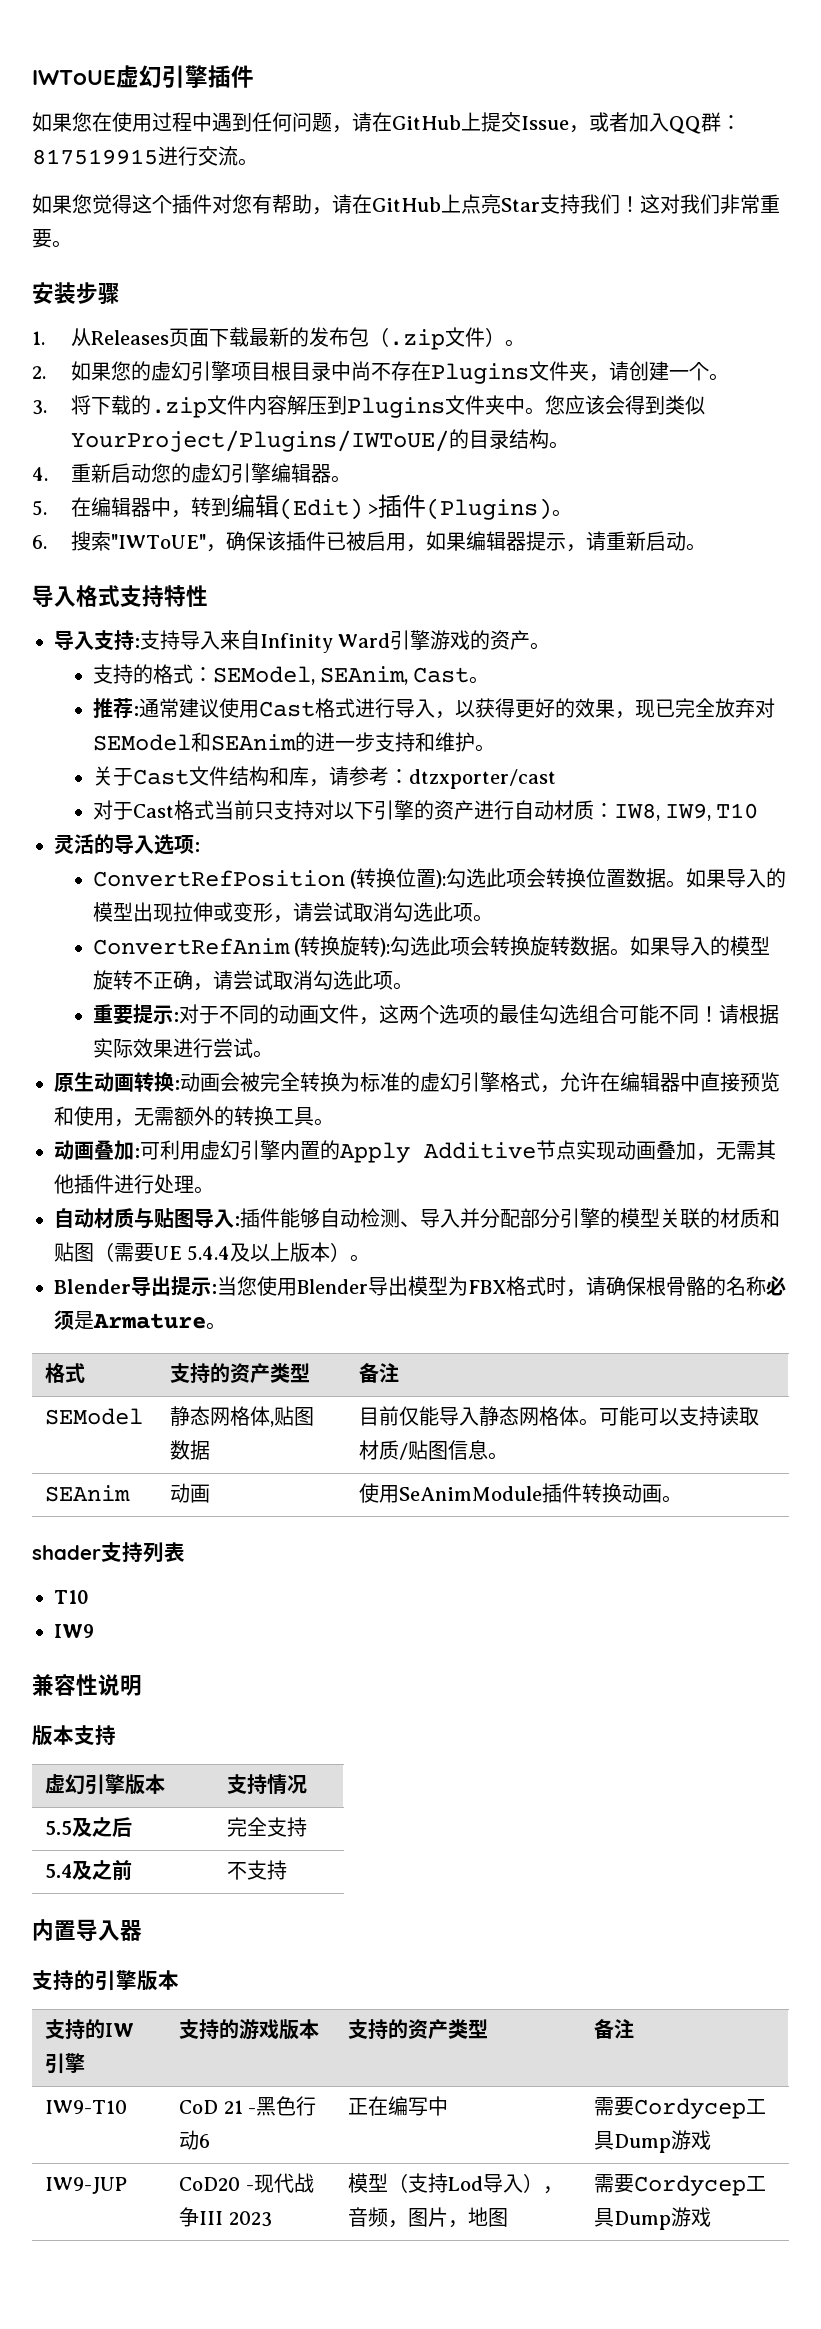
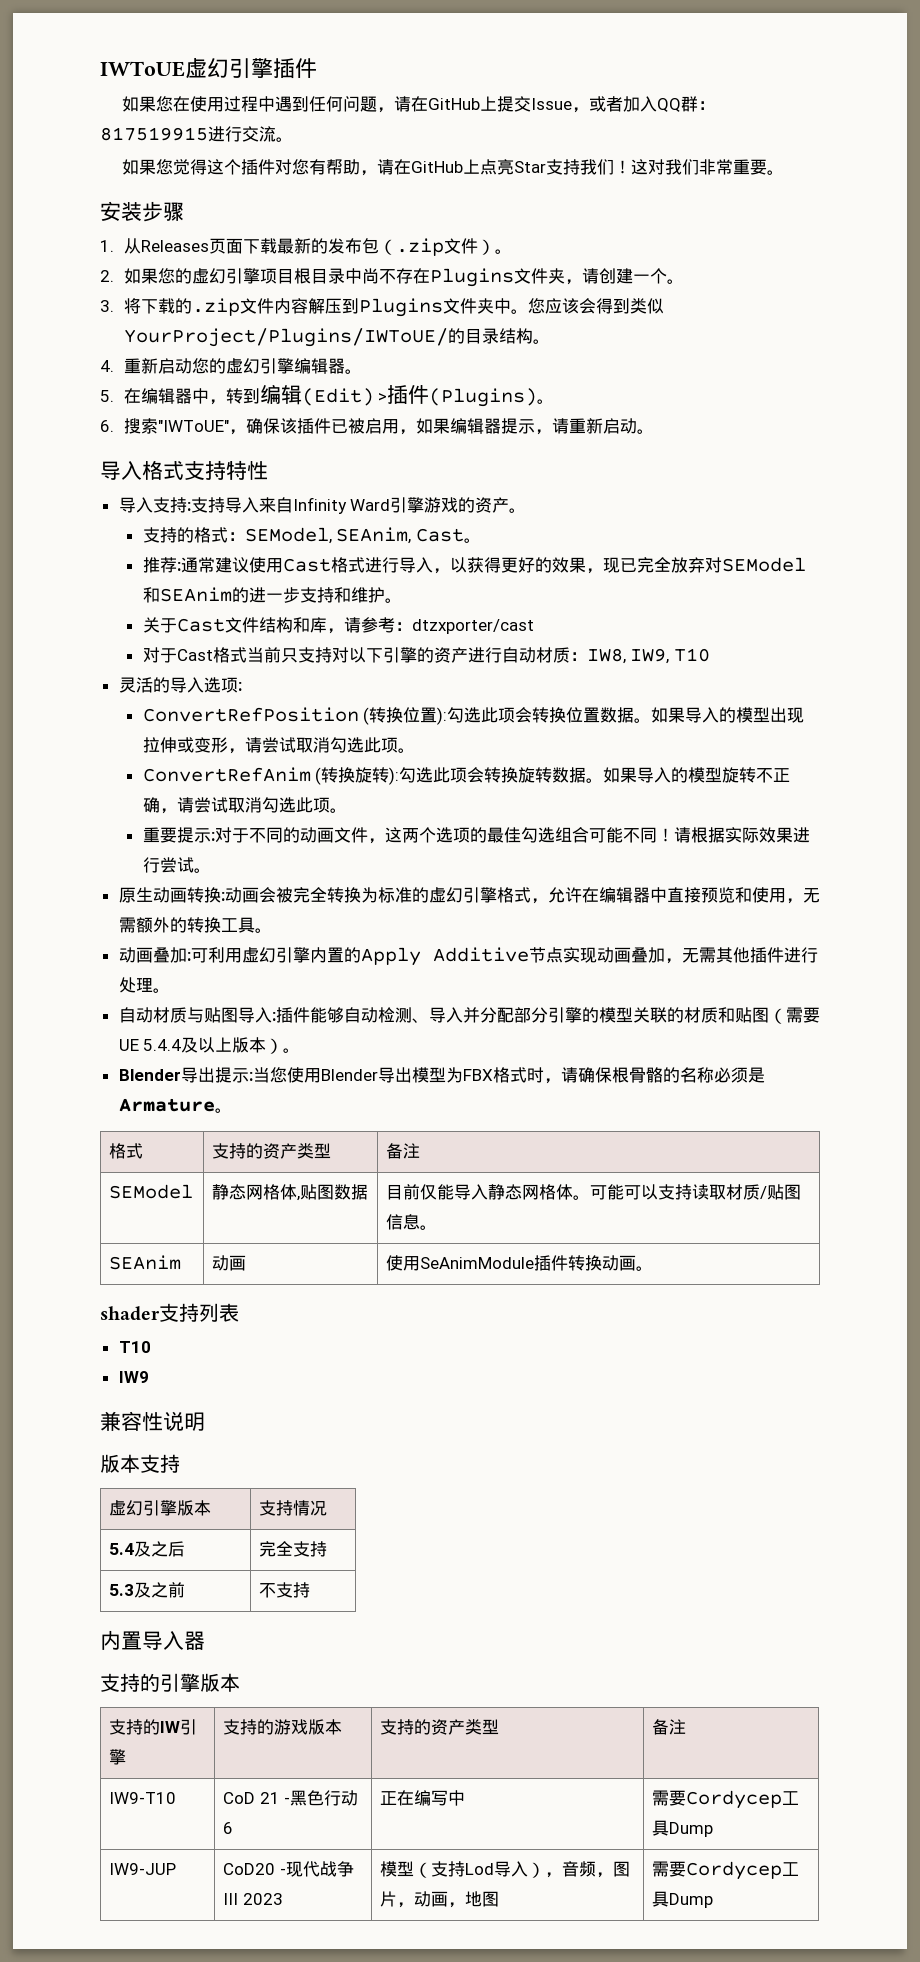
[45,1821,73,1835] 5.5 -> [109,1543,135,1555] 5.4
[45,1864,73,1878] 5.4 -> [109,1584,135,1596] 5.3
[671,2130,712,2150] 游戏 -> (714, 1829) none
(469, 2224) none -> [414,1891,466,1908] 动画，
[671,2207,712,2227] 游戏 -> (714, 1900) none

